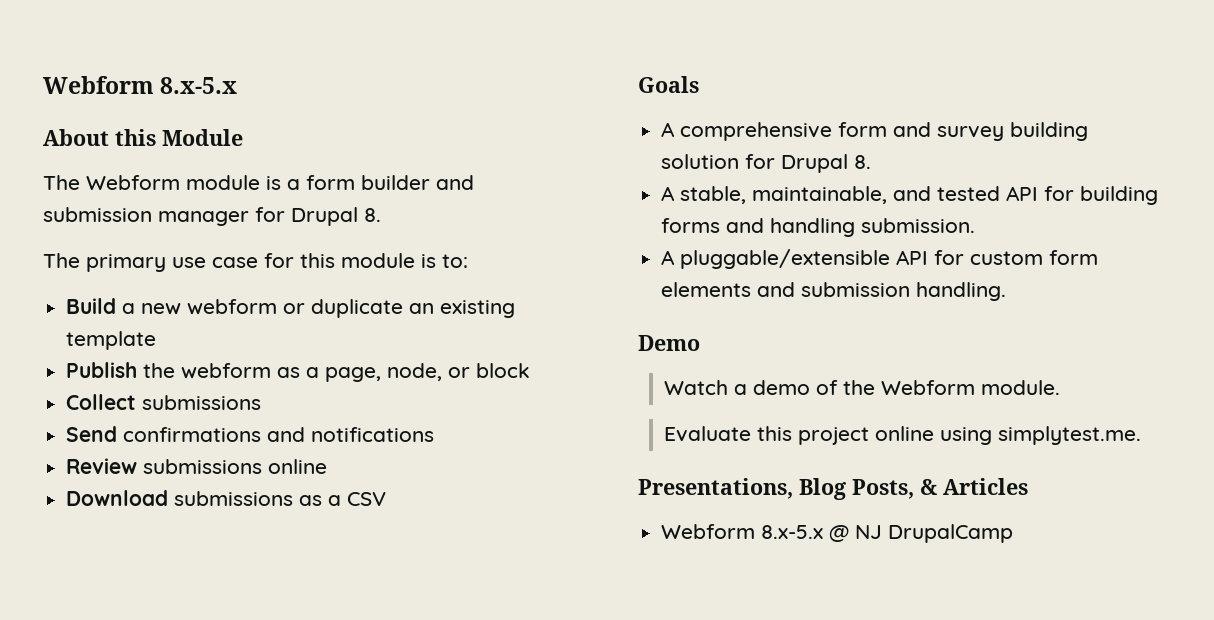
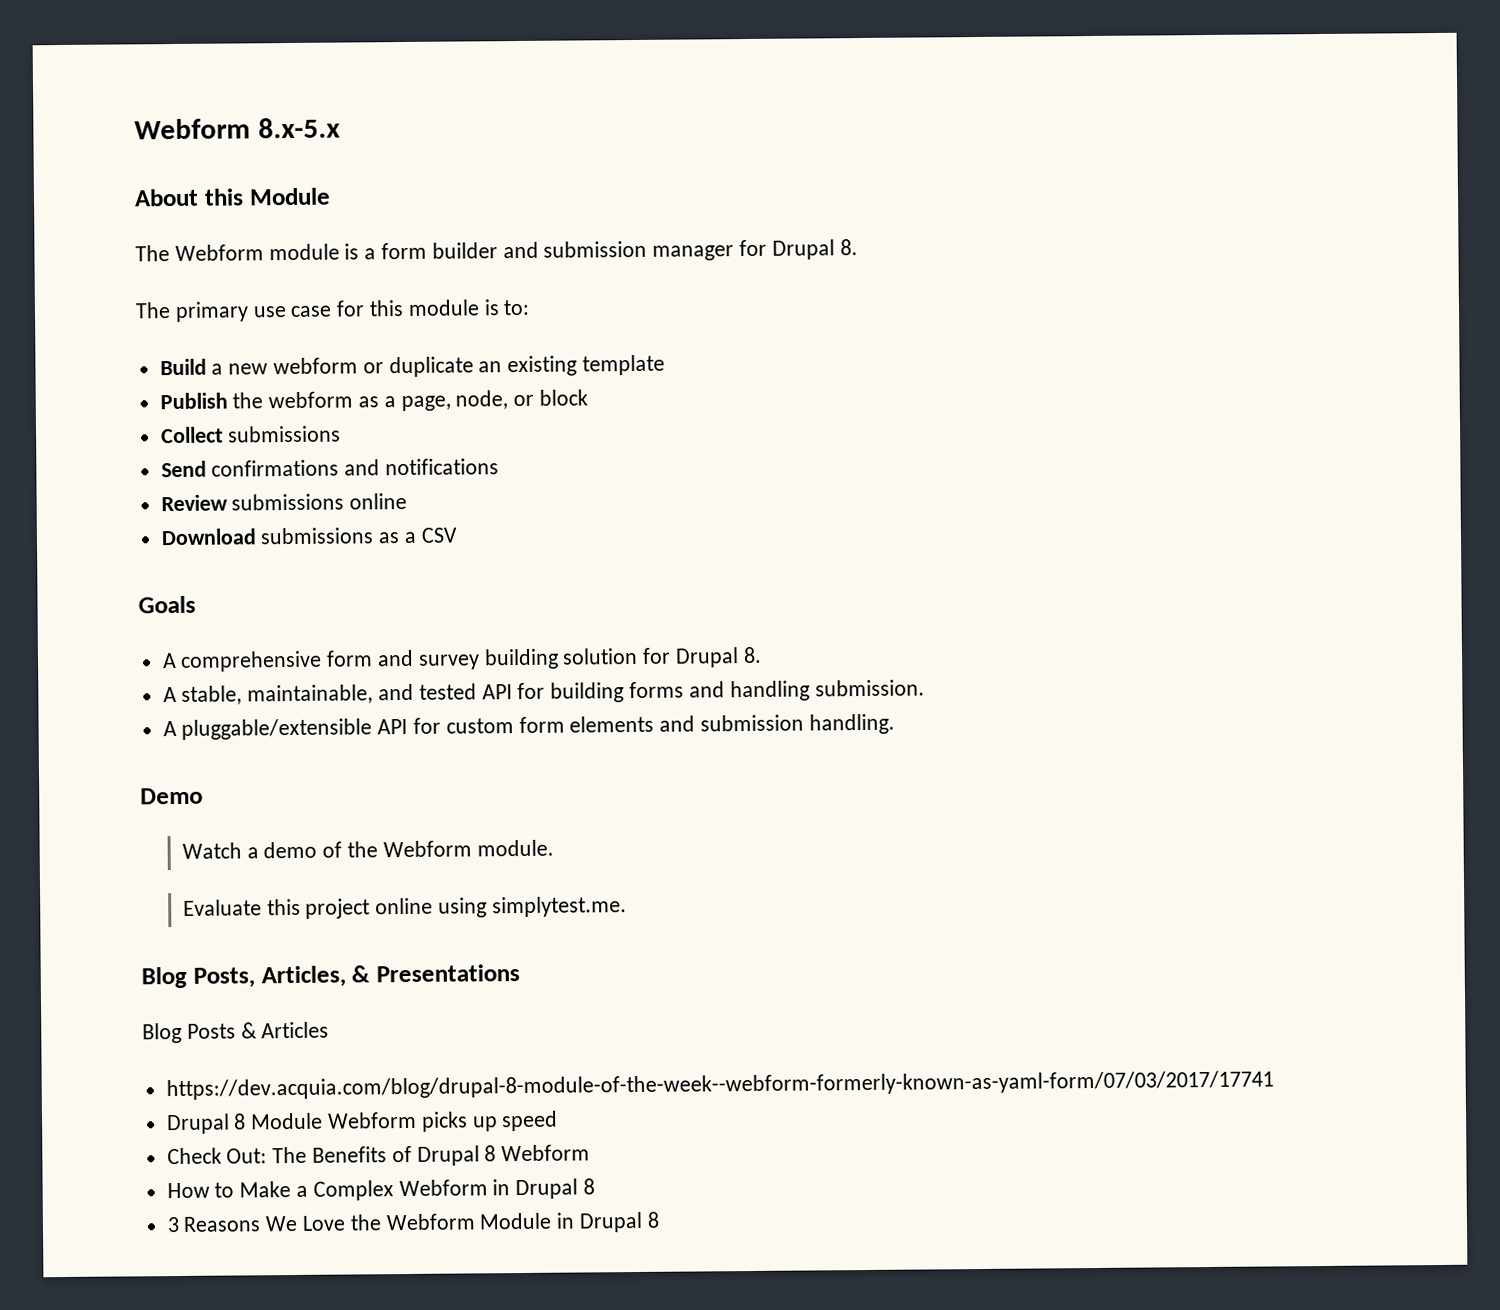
[638,478,793,499] Presentations, -> (627, 907) none
[920,478,1028,495] [661,524,1014,543] & Articles // Webform 8.x-5.x @ NJ DrupalCamp -> [260,964,520,988] [142,1021,330,1044] [165,1070,1274,1101] [165,1110,559,1135] [166,1144,591,1166] [166,1178,596,1201] [166,1211,659,1233] Articles, & Presentations // Blog Posts & Articles // https://dev.acquia.com/blog/drupal-8-module-of-the-week--webform-formerly-known-as-yaml-form/07/03/2017/17741 // Drupal 8 Module Webform picks up speed // Check Out: The Benefits of Drupal 8 Webform // How to Make a Complex Webform in Drupal 8 // 3 Reasons We Love the Webform Module in Drupal 8

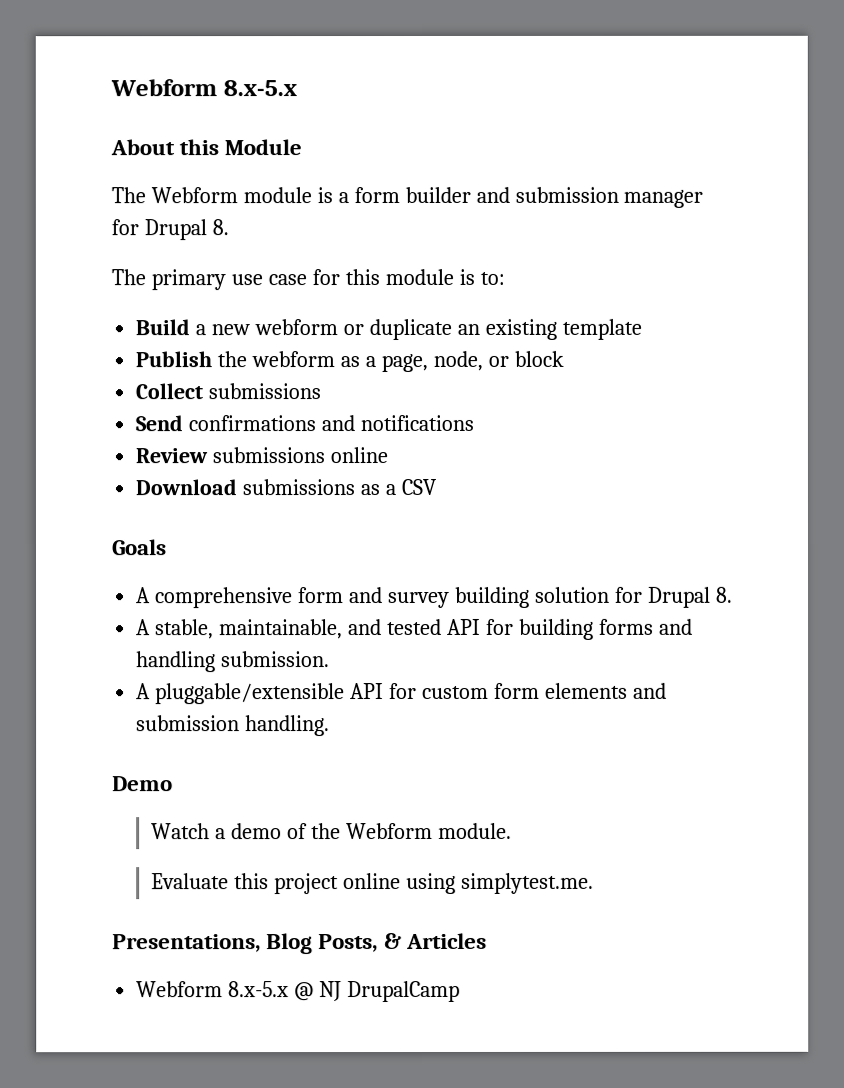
(627, 907) none -> [112,934,261,953] Presentations,
[260,964,520,988] [142,1021,330,1044] [165,1070,1274,1101] [165,1110,559,1135] [166,1144,591,1166] [166,1178,596,1201] [166,1211,659,1233] Articles, & Presentations // Blog Posts & Articles // https://dev.acquia.com/blog/drupal-8-module-of-the-week--webform-formerly-known-as-yaml-form/07/03/2017/17741 // Drupal 8 Module Webform picks up speed // Check Out: The Benefits of Drupal 8 Webform // How to Make a Complex Webform in Drupal 8 // 3 Reasons We Love the Webform Module in Drupal 8 -> [383,932,487,950] [136,980,460,1003] & Articles // Webform 8.x-5.x @ NJ DrupalCamp

